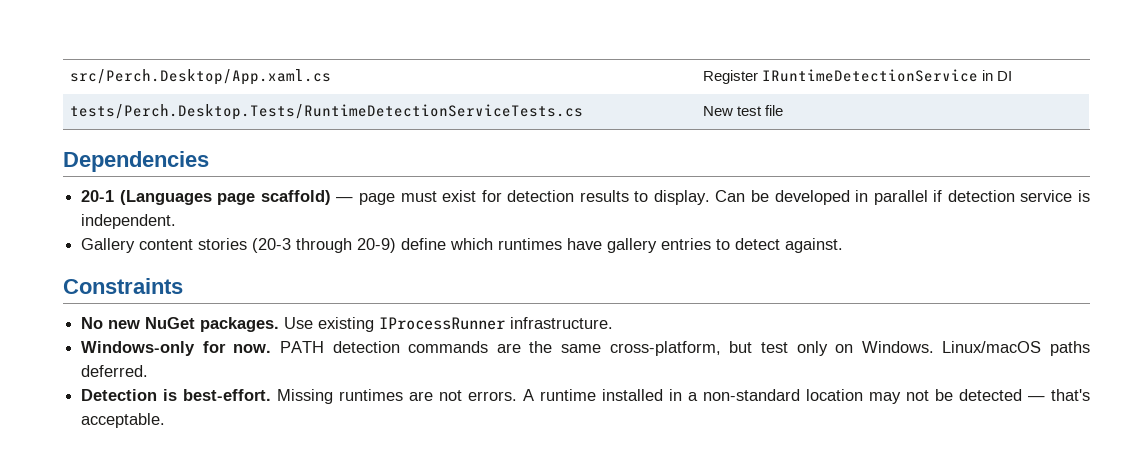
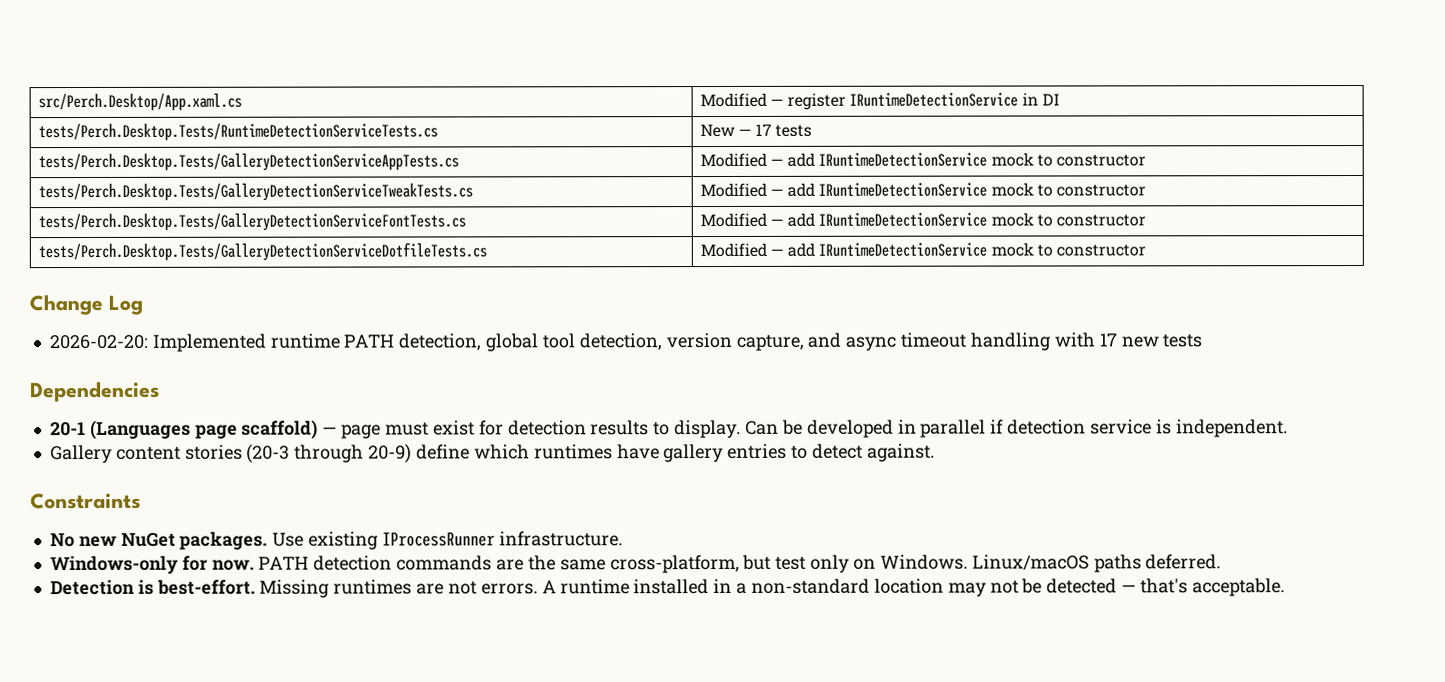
[702,70,758,84] Register -> [699,92,847,110] Modified — register
[736,105,783,116] test file -> [737,123,813,137] [37,152,459,172] [699,152,1147,168] [37,182,473,202] [699,182,1147,198] [37,212,466,232] [699,212,1147,228] [37,242,487,262] [699,242,1147,258] [29,294,143,316] [48,332,1204,352] — 17 tests // tests/Perch.Desktop.Tests/GalleryDetectionServiceAppTests.cs | Modified — add IRuntimeDetectionService mock to constructor // tests/Perch.Desktop.Tests/GalleryDetectionServiceTweakTests.cs | Modified — add IRuntimeDetectionService mock to constructor // tests/Perch.Desktop.Tests/GalleryDetectionServiceFontTests.cs | Modified — add IRuntimeDetectionService mock to constructor // tests/Perch.Desktop.Tests/GalleryDetectionServiceDotfileTests.cs | Modified — add IRuntimeDetectionService mock to constructor // Change Log // 2026-02-20: Implemented runtime PATH detection, global tool detection, version capture, and async timeout handling with 17 new tests

